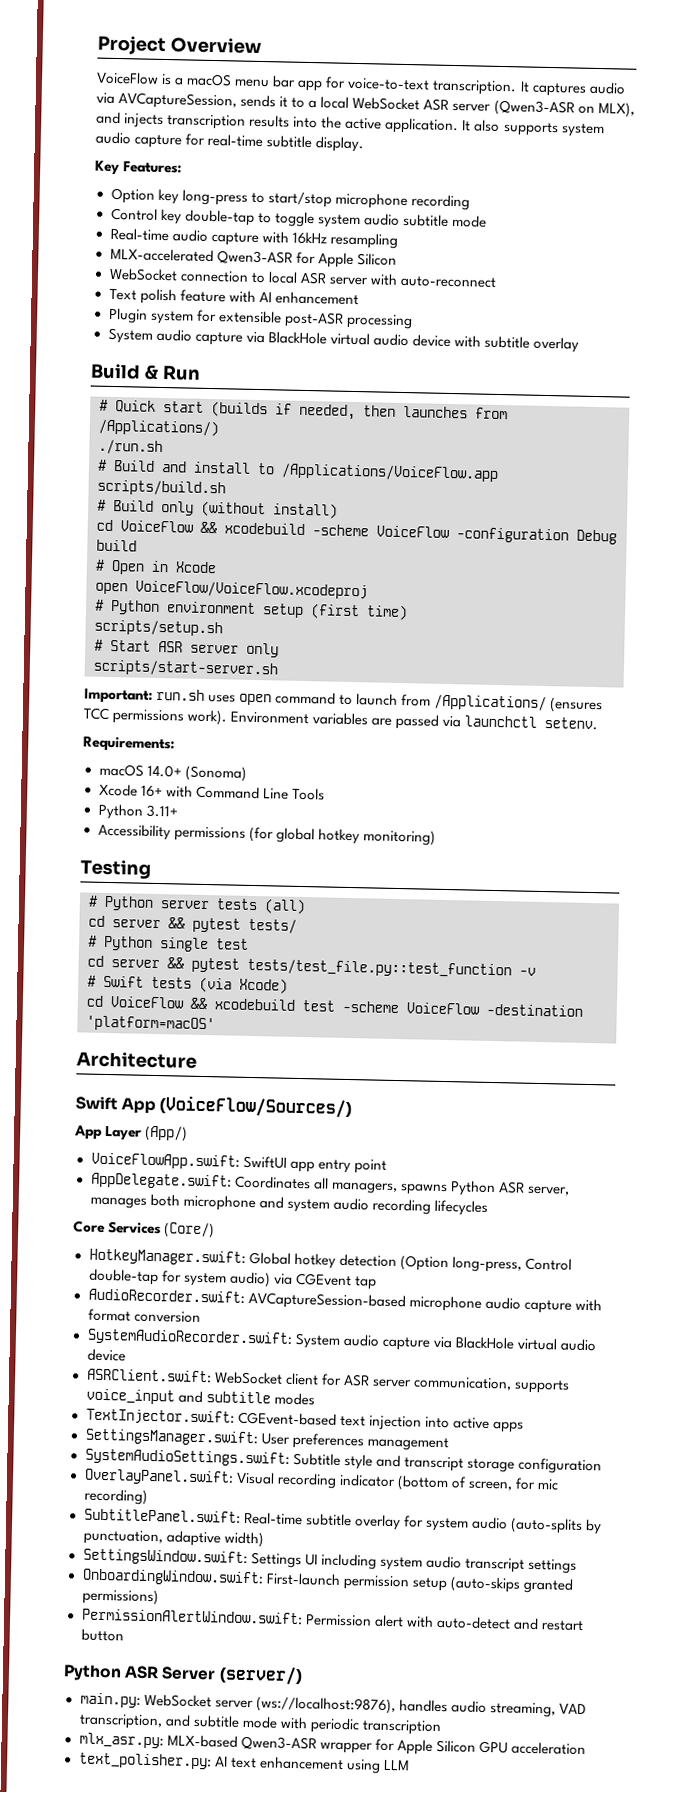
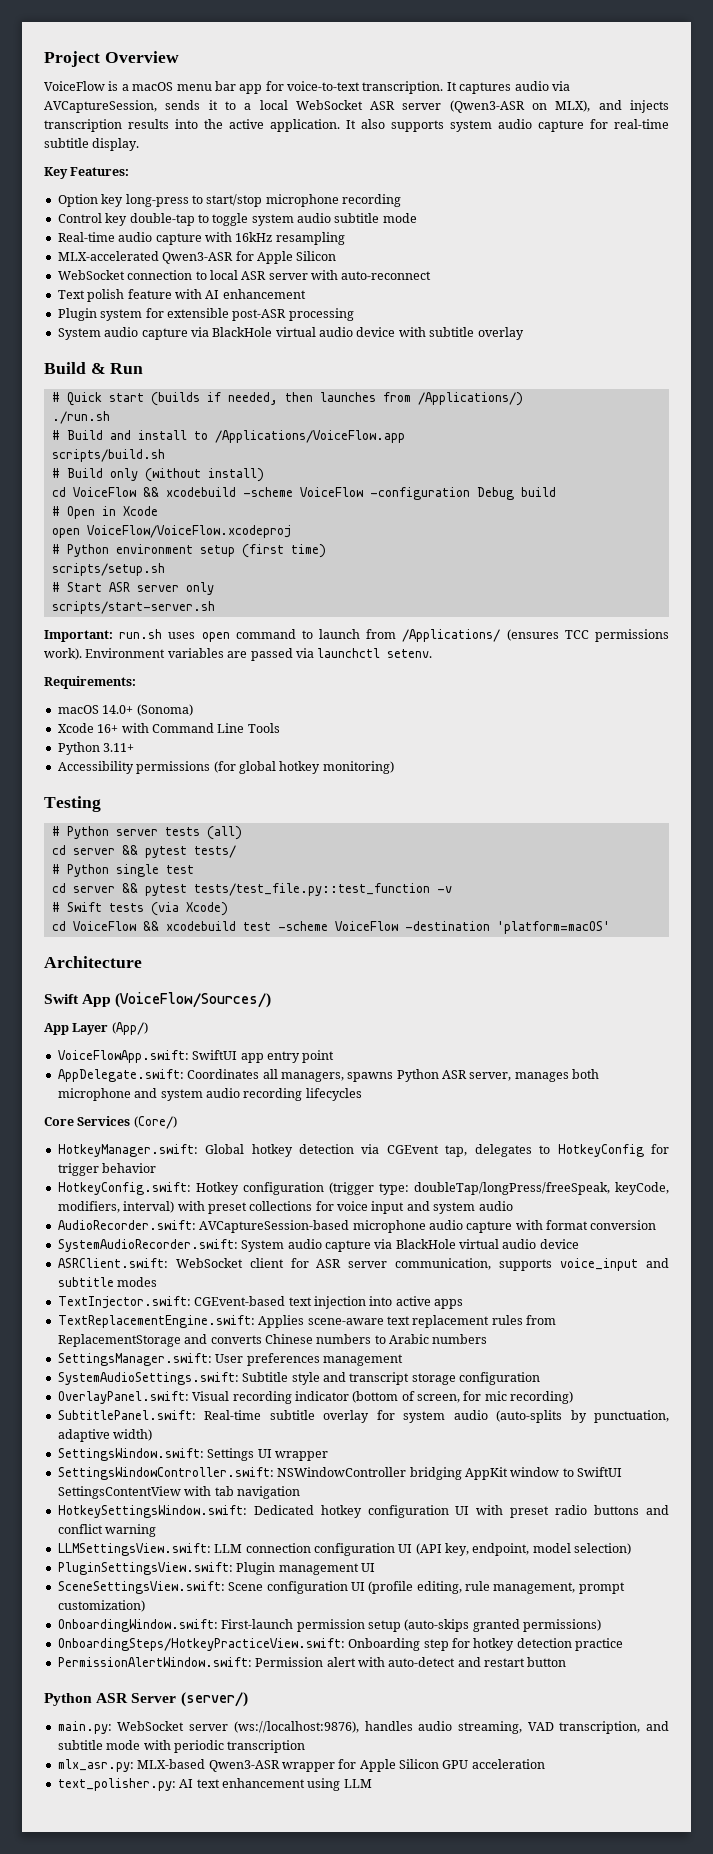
[399,1255,572,1273] [88,1268,377,1290] (Option long-press, Control double-tap for system audio) via CGEvent tap -> [361,1144,669,1157] [57,1163,157,1176] [57,1182,669,1195] [57,1201,513,1214] via CGEvent tap, delegates to HotkeyConfig for trigger behavior // HotkeyConfig.swift: Hotkey configuration (trigger type: doubleTap/longPress/freeSpeak, keyCode, modifiers, interval) with preset collections for voice input and system audio
(524, 1427) none -> [57,1315,556,1328] [57,1334,488,1347] // TextReplacementEngine.swift: Applies scene-aware text replacement rules from ReplacementStorage and converts Chinese numbers to Arabic numbers
[320,1553,577,1574] including system audio transcript settings -> [274,1451,328,1461] [57,1467,622,1480] [57,1486,300,1499] [57,1505,669,1518] [57,1524,157,1537] [57,1543,632,1556] [57,1562,375,1575] [57,1581,625,1594] [57,1600,145,1612] wrapper // SettingsWindowController.swift: NSWindowController bridging AppKit window to SwiftUI SettingsContentView with tab navigation // HotkeySettingsWindow.swift: Dedicated hotkey configuration UI with preset radio buttons and conflict warning // LLMSettingsView.swift: LLM connection configuration UI (API key, endpoint, model selection) // PluginSettingsView.swift: Plugin management UI // SceneSettingsView.swift: Scene configuration UI (profile editing, rule management, prompt customization)
(159, 1597) none -> [57,1638,623,1651] // OnboardingSteps/HotkeyPracticeView.swift: Onboarding step for hotkey detection practice

